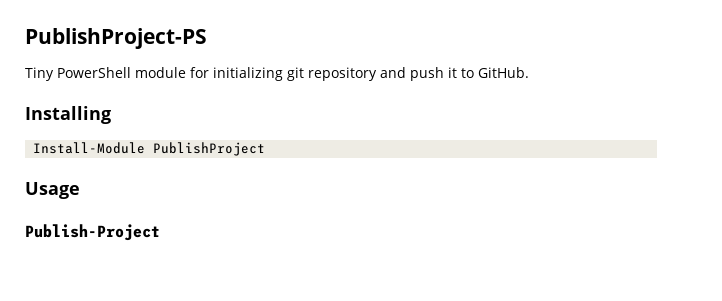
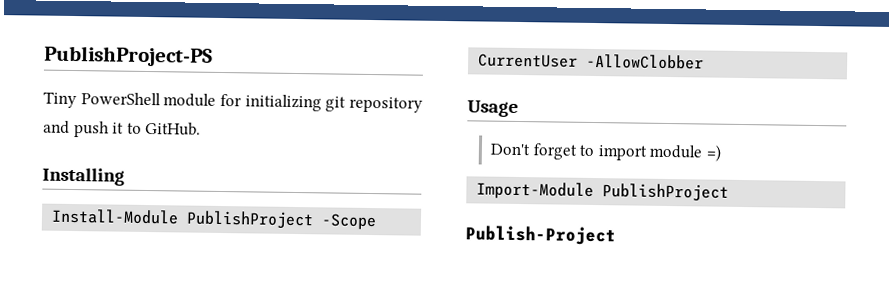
[25,182,80,199] // Usage -> [321,213,378,231] [478,53,705,70] [467,100,519,117] [490,143,723,162] [476,181,730,202] -Scope CurrentUser -AllowClobber // Usage // Don't forget to import module =) // Import-Module PublishProject

